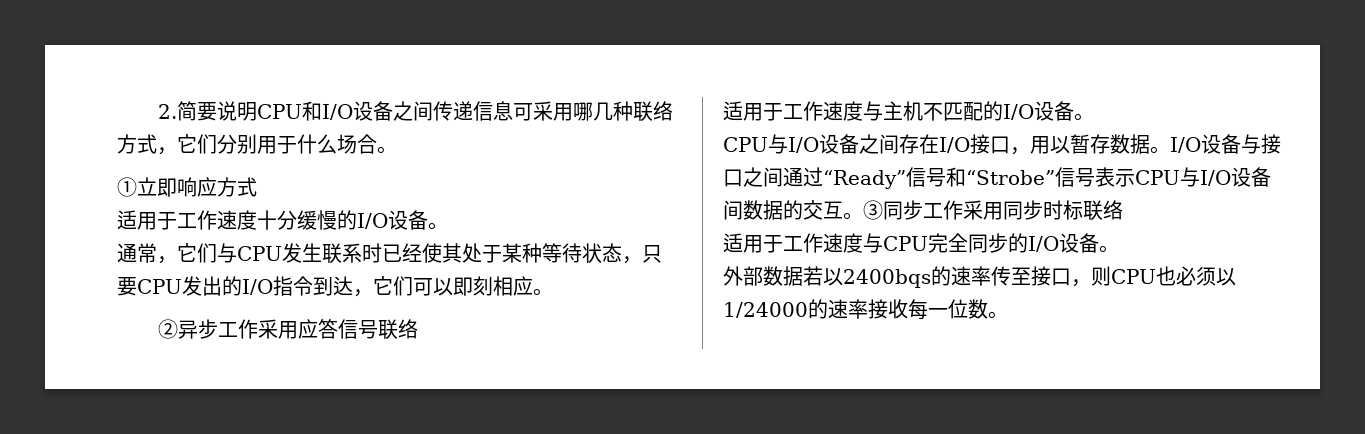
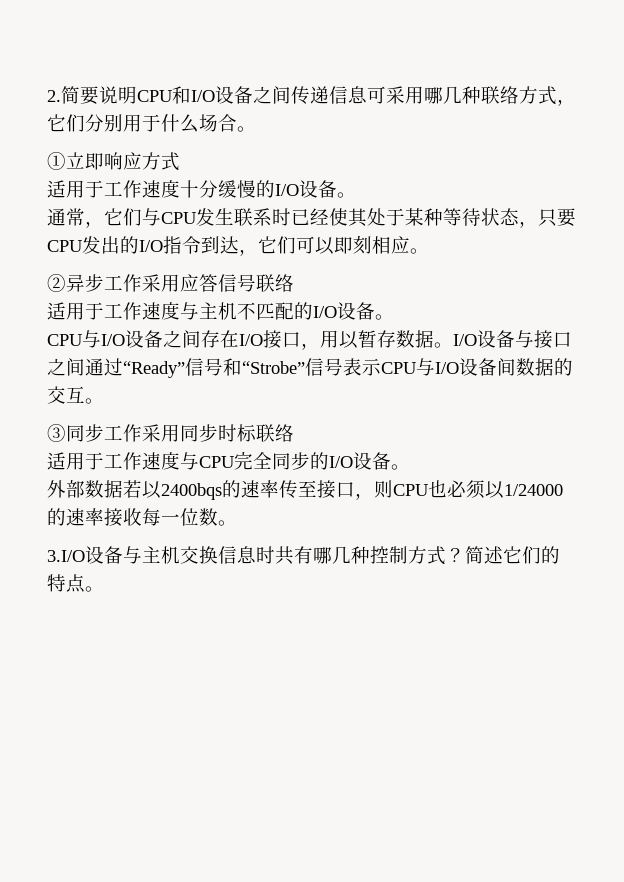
(863, 216) none -> (104, 401) //
(1008, 315) none -> [47,546,560,565] [47,574,104,593] // 3.I/O设备与主机交换信息时共有哪几种控制方式？简述它们的特点。

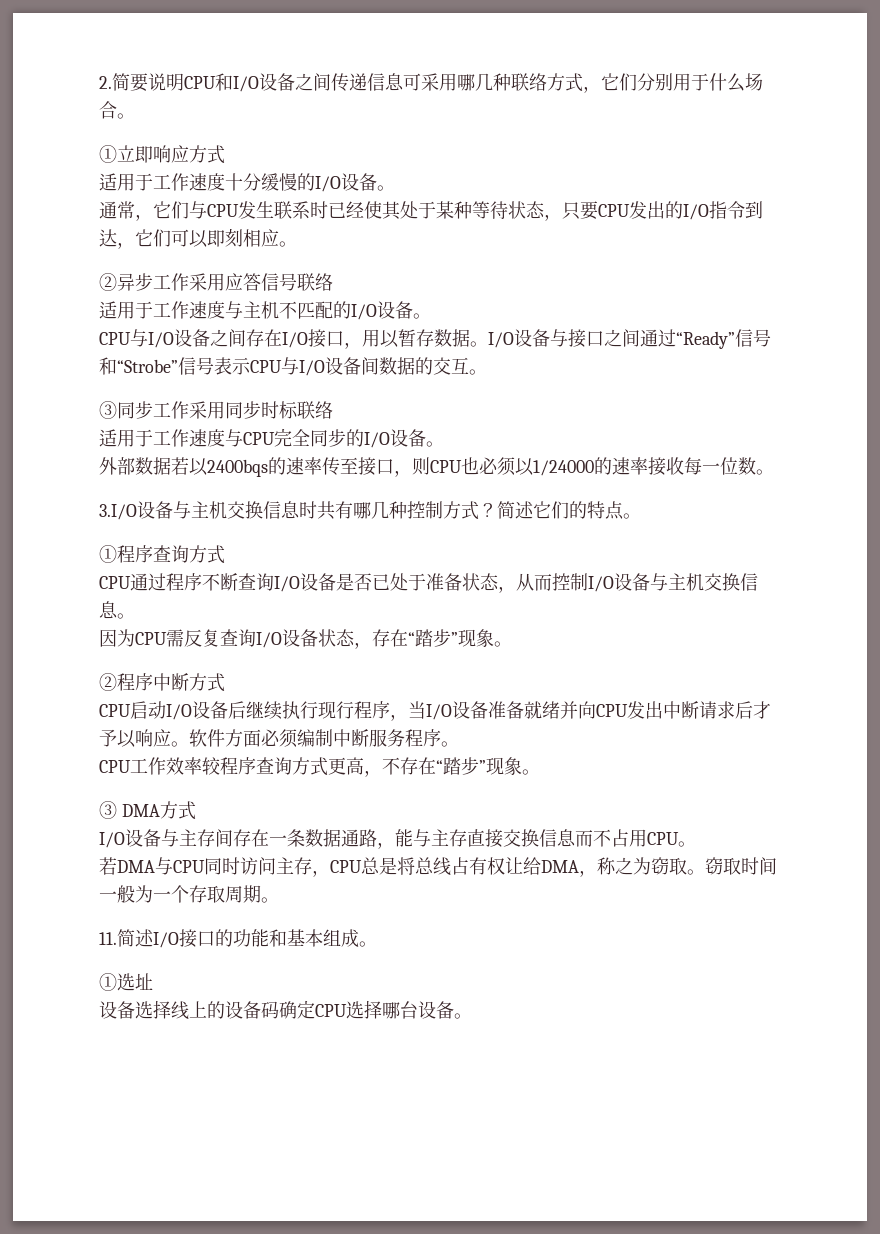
(104, 589) none -> [99,545,225,564] [99,573,758,593] [99,601,135,619] [99,629,512,649] [99,673,225,692] [99,701,771,721] [99,729,459,748] [99,757,540,777] [99,801,196,820] [99,829,696,849] [99,857,777,877] [99,885,279,903] [99,929,377,948] [99,973,153,991] [99,1000,472,1020] // ①程序查询方式 // CPU通过程序不断查询I/O设备是否已处于准备状态，从而控制I/O设备与主机交换信息。 // 因为CPU需反复查询I/O设备状态，存在“踏步”现象。 // ②程序中断方式 // CPU启动I/O设备后继续执行现行程序，当I/O设备准备就绪并向CPU发出中断请求后才予以响应。软件方面必须编制中断服务程序。 // CPU工作效率较程序查询方式更高，不存在“踏步”现象。 // ③ DMA方式 // I/O设备与主存间存在一条数据通路，能与主存直接交换信息而不占用CPU。 // 若DMA与CPU同时访问主存，CPU总是将总线占有权让给DMA，称之为窃取。窃取时间一般为一个存取周期。 // 11.简述I/O接口的功能和基本组成。 // ①选址 // 设备选择线上的设备码确定CPU选择哪台设备。

